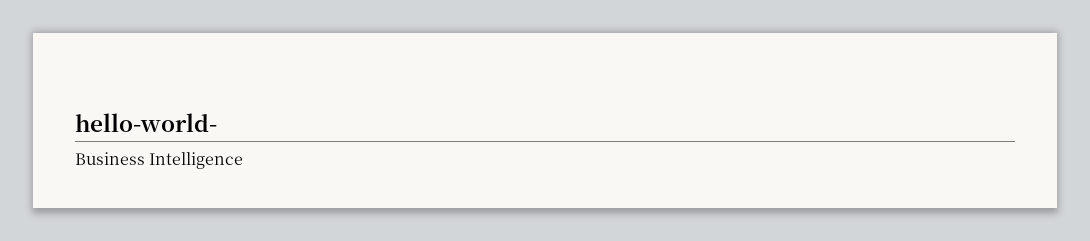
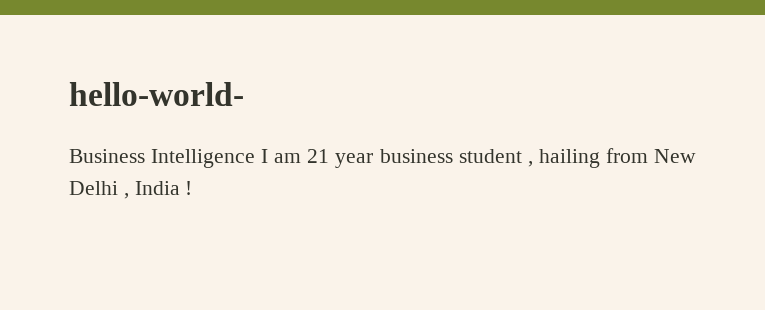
(244, 160) none -> [261,148,696,168] [69,181,193,199] I am 21 year business student , hailing from New Delhi , India !

